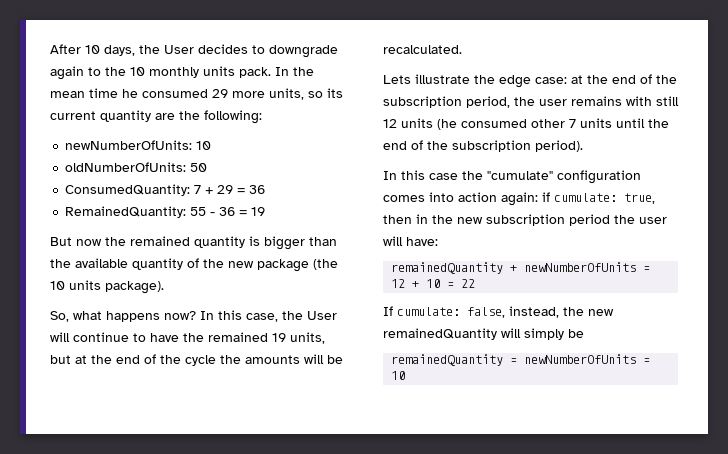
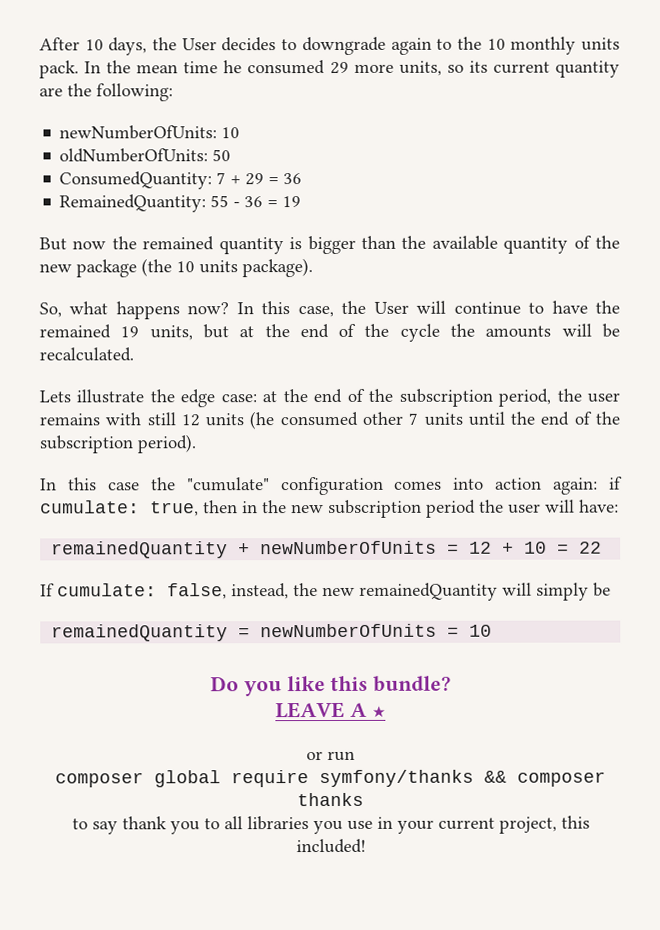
(406, 375) none -> [209,675,452,697] [275,701,386,719] [306,750,355,762] [55,769,606,788] [297,792,364,807] [71,815,590,835] [295,838,366,854] // Do you like this bundle? // LEAVE A ★ // or run // composer global require symfony/thanks && composer thanks // to say thank you to all libraries you use in your current project, this included!

